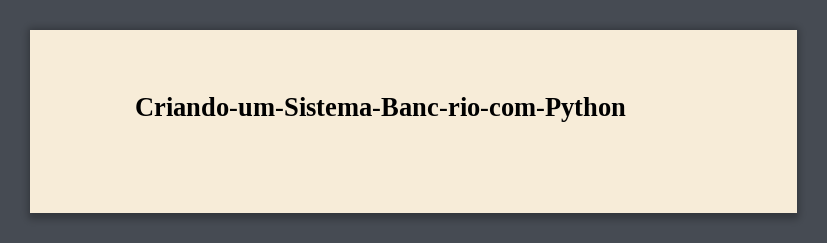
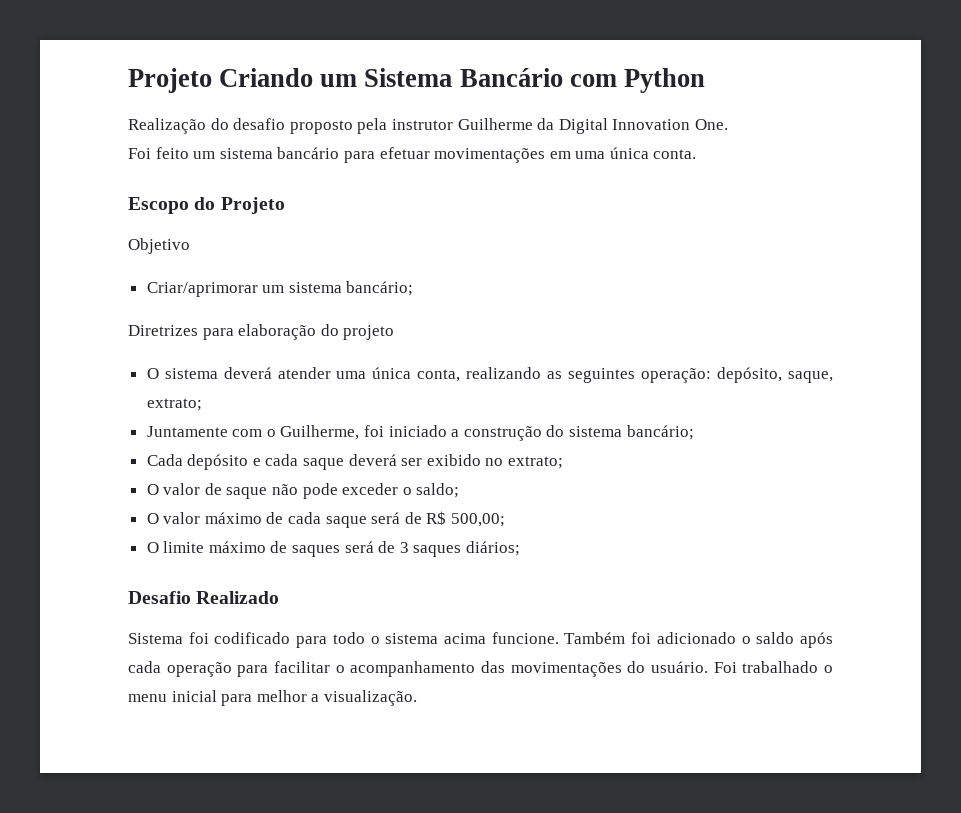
[135,97,626,122] Criando-um-Sistema-Banc-rio-com-Python -> [128,68,705,93] [128,118,728,134] [128,147,697,163] [128,197,285,214] [128,238,190,254] [146,281,414,297] [128,324,395,340] [146,367,833,383] [146,398,202,411] [146,425,694,441] [146,454,564,470] [146,483,460,499] [146,511,506,528] [146,541,521,557] [128,591,280,604] [128,632,833,648] [128,661,833,677] [128,690,417,706] Projeto Criando um Sistema Bancário com Python // Realização do desafio proposto pela instrutor Guilherme da Digital Innovation One. // Foi feito um sistema bancário para efetuar movimentações em uma única conta. // Escopo do Projeto // Objetivo // Criar/aprimorar um sistema bancário; // Diretrizes para elaboração do projeto // O sistema deverá atender uma única conta, realizando as seguintes operação: depósito, saque, extrato; // Juntamente com o Guilherme, foi iniciado a construção do sistema bancário; // Cada depósito e cada saque deverá ser exibido no extrato; // O valor de saque não pode exceder o saldo; // O valor máximo de cada saque será de R$ 500,00; // O limite máximo de saques será de 3 saques diários; // Desafio Realizado // Sistema foi codificado para todo o sistema acima funcione. Também foi adicionado o saldo após cada operação para facilitar o acompanhamento das movimentações do usuário. Foi trabalhado o menu inicial para melhor a visualização.

